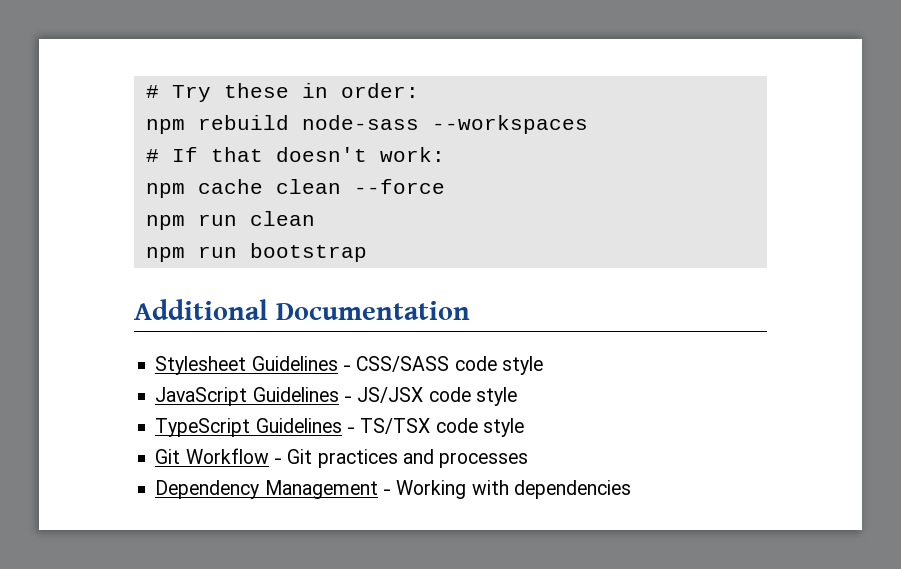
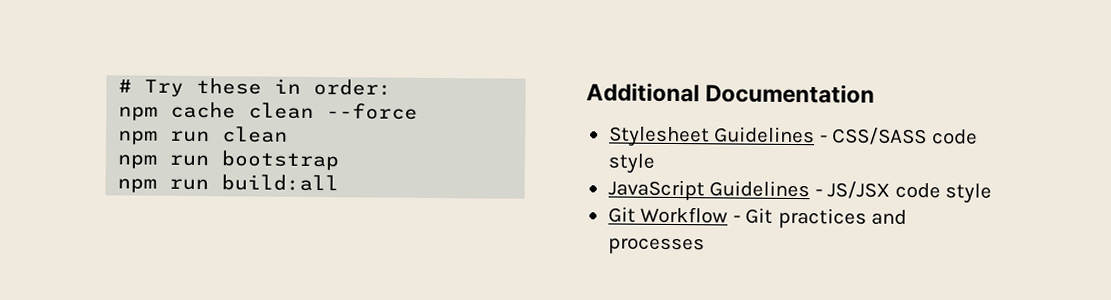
[145,115,588,134] [145,147,445,162] // npm rebuild node-sass --workspaces // # If that doesn't work: -> (393, 87) none
(367, 252) none -> [117,174,340,193] // npm run build:all
[155,418,524,437] // TypeScript Guidelines - TS/TSX code style -> (993, 193) none
[155,480,631,499] // Dependency Management - Working with dependencies -> (705, 246) none

